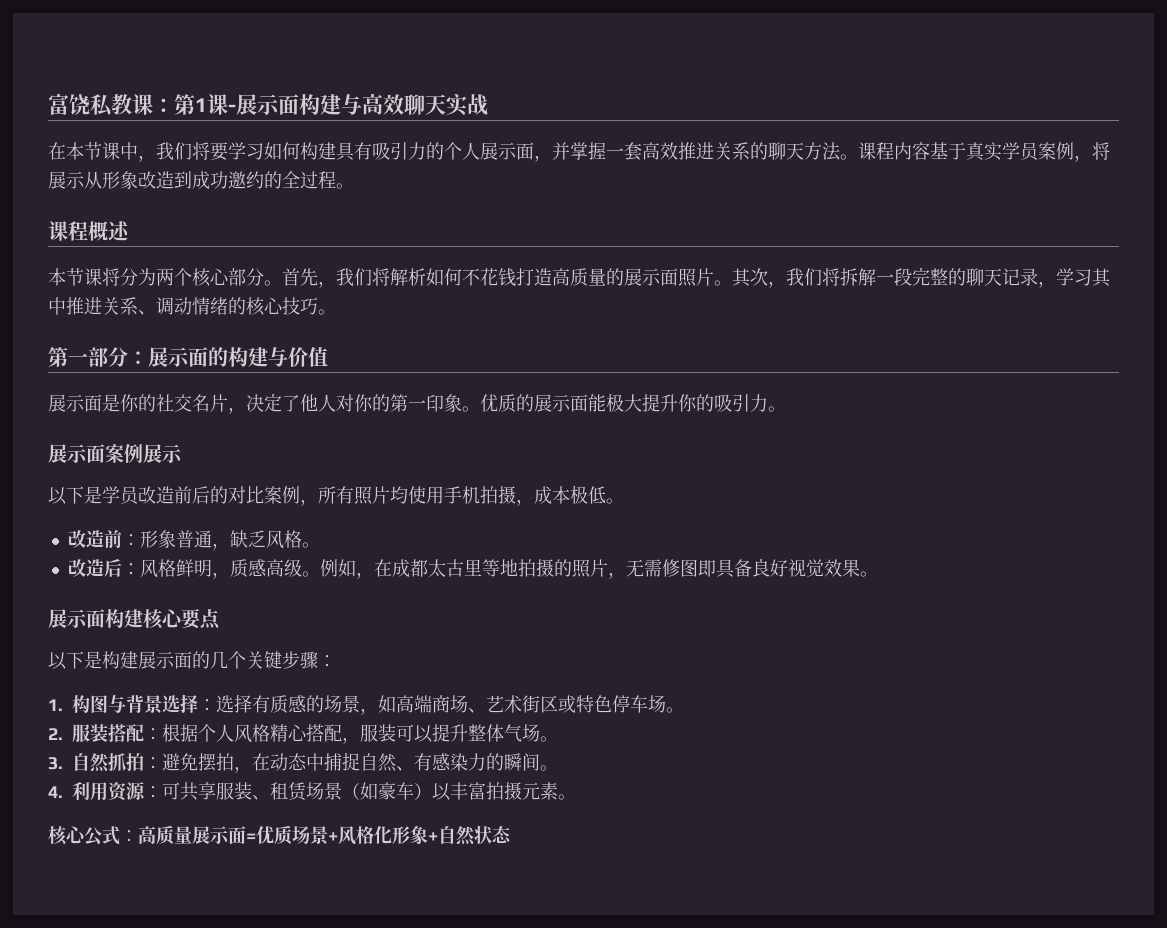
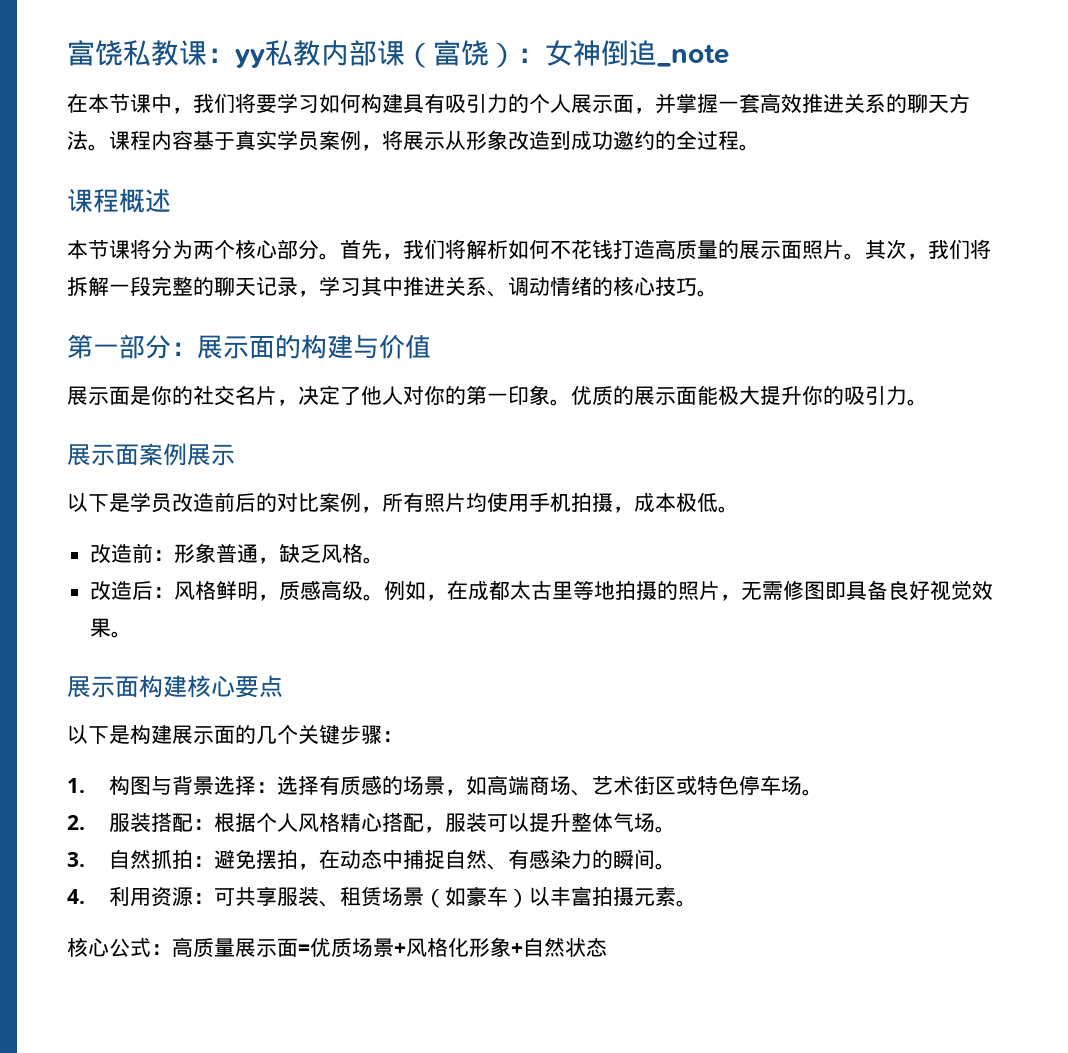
[174,93,488,116] 第1课-展示面构建与高效聊天实战 -> [235,40,729,68] yy私教内部课（富饶）：女神倒追_note

